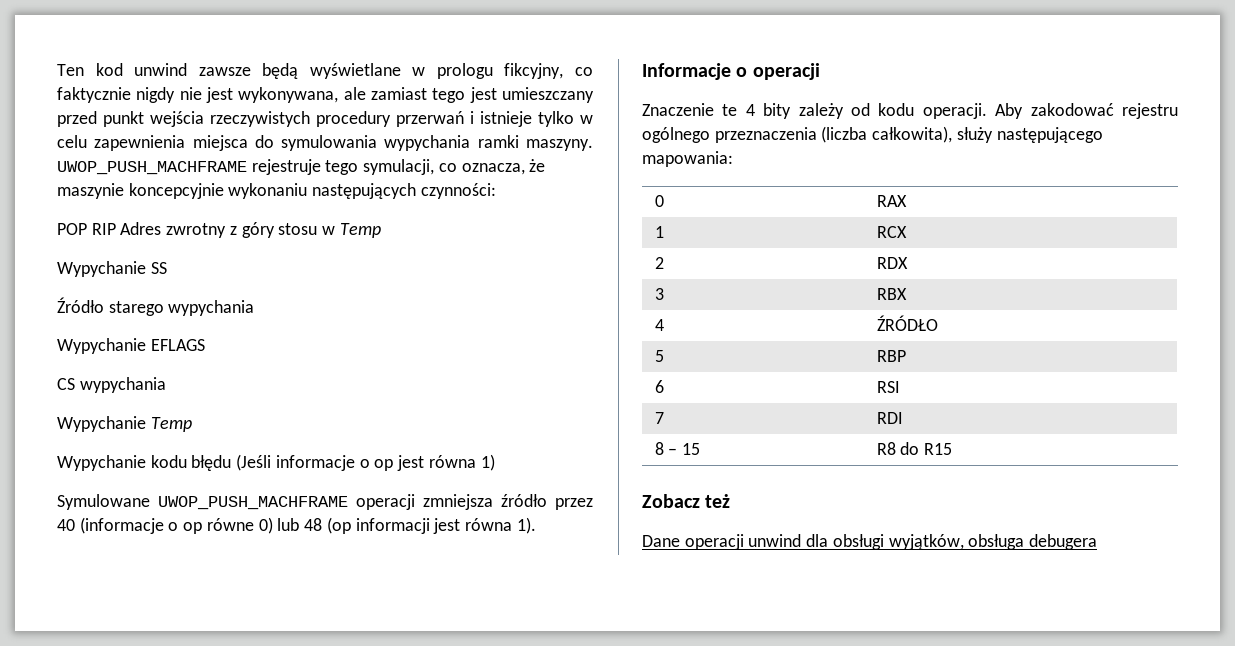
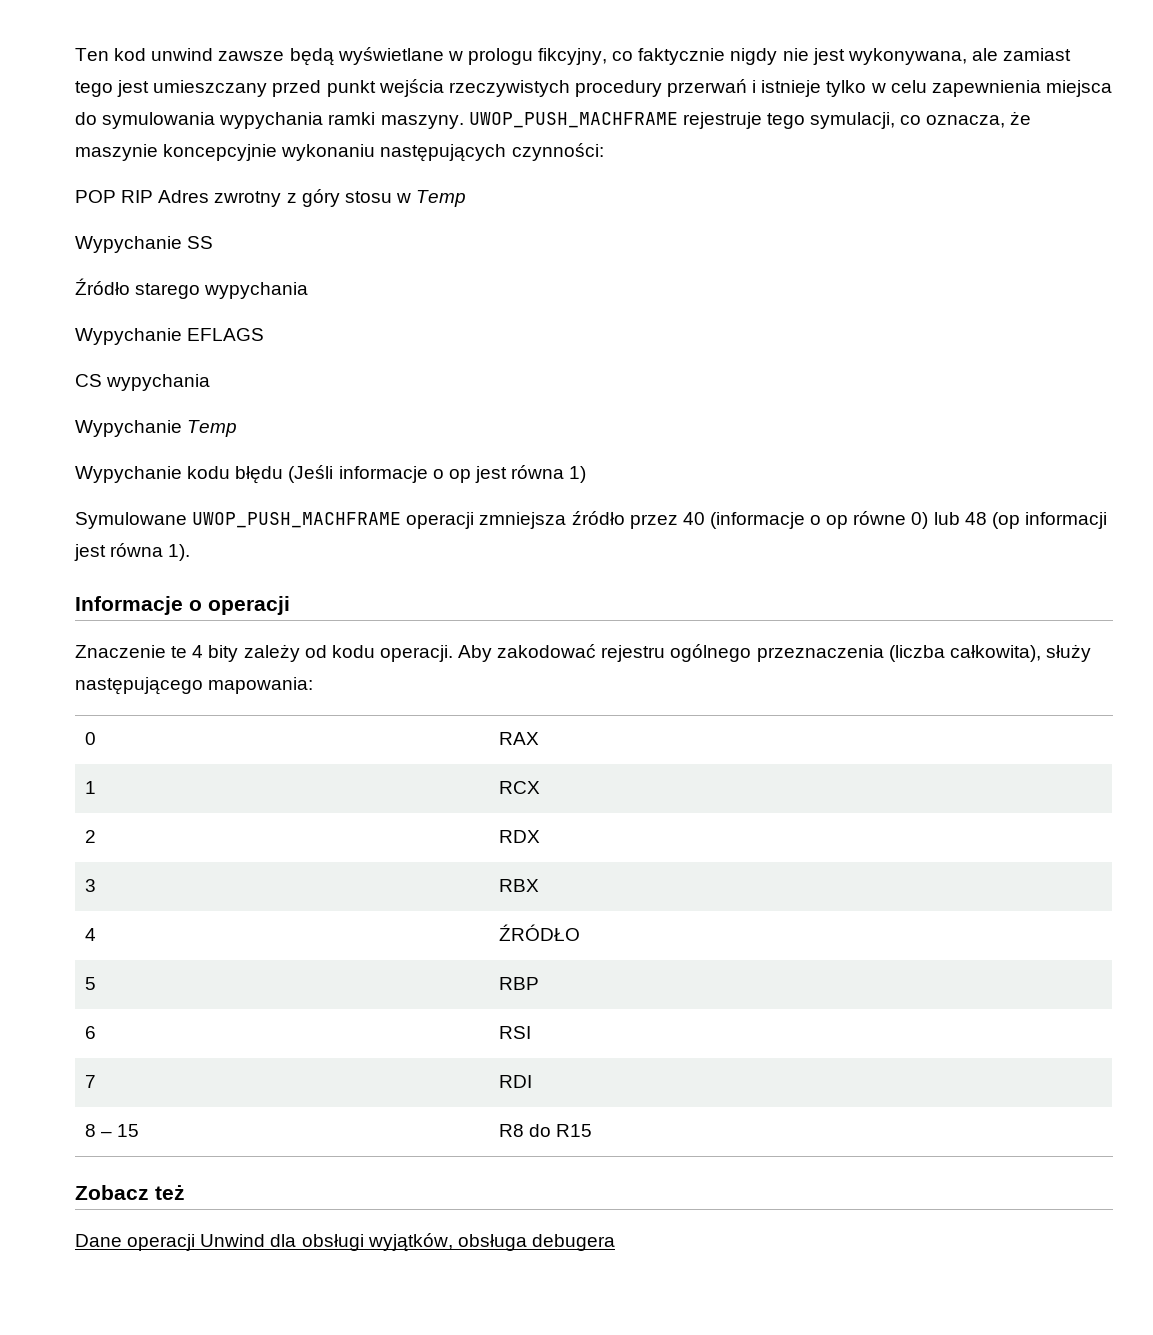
[748,534,802,547] unwind -> [200,1234,266,1247] Unwind

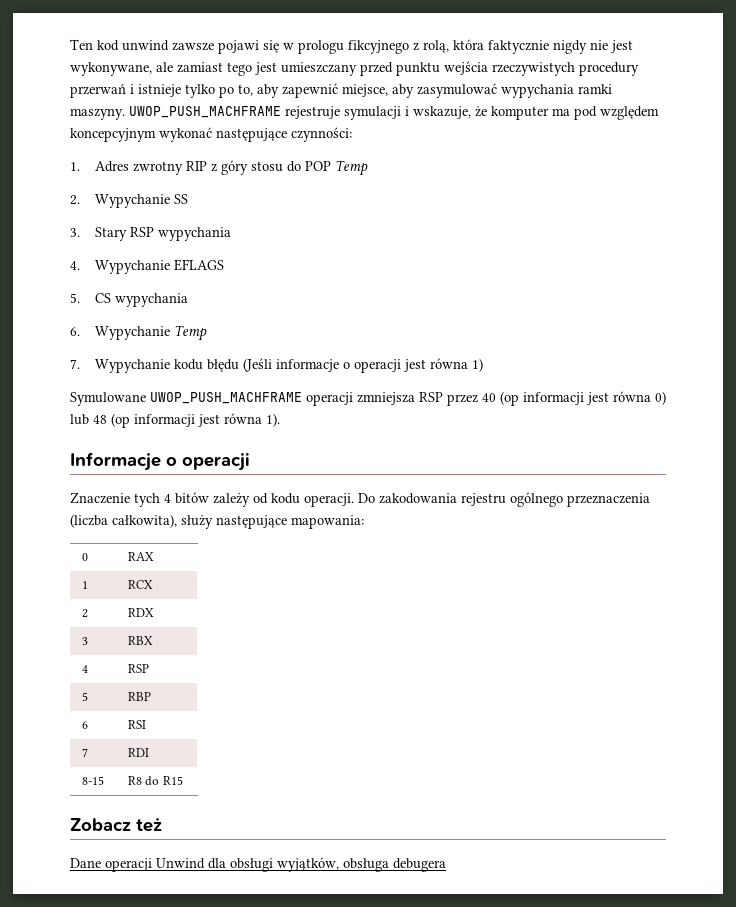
[289,47,634,66] będą wyświetlane w prologu fikcyjny, co -> [218,39,484,54] pojawi się w prologu fikcyjnego z rolą, która
[847,48,967,65] wykonywana, -> [70,62,152,76] wykonywane,
[326,80,376,97] punkt -> [396,62,440,76] punktu
[870,80,1112,97] [75,112,216,129] w celu zapewnienia miejsca do symulowania -> [219,83,497,98] po to, aby zapewnić miejsce, aby zasymulować
[766,111,1032,129] [75,144,507,162] tego symulacji, co oznacza, że maszynie koncepcyjnie wykonaniu następujących -> [344,106,659,120] [70,127,287,142] symulacji i wskazuje, że komputer ma pod względem koncepcyjnym wykonać następujące
[75,190,154,203] POP RIP -> [70,162,80,171] 1.
(282, 199) none -> [185,161,207,171] RIP
[395,190,467,207] w Temp // -> [286,160,368,176] [70,195,80,205] do POP Temp // 2.
[75,278,309,299] Źródło starego wypychania // -> [70,227,231,241] [70,261,80,270] 3. Stary RSP wypychania // 4.
(265, 334) none -> [70,293,80,303] 5.
(211, 382) none -> [70,327,80,336] 6.
(238, 428) none -> [70,359,80,369] 7.
[448,469,471,483] op -> [353,359,401,373] operacji
[571,511,625,525] źródło -> [419,392,443,402] RSP
[709,511,907,529] (informacje o op równe -> [500,391,651,406] (op informacji jest równa
[171,645,239,662] te 4 bity -> [134,492,209,507] tych 4 bitów
[458,644,597,662] Aby zakodować -> [358,493,457,504] Do zakodowania
[75,677,203,695] następującego -> [216,515,287,529] następujące
[498,924,580,941] ŹRÓDŁO -> [127,664,149,673] RSP
[84,1124,139,1137] 8 – 15 -> [81,776,104,785] 8-15

